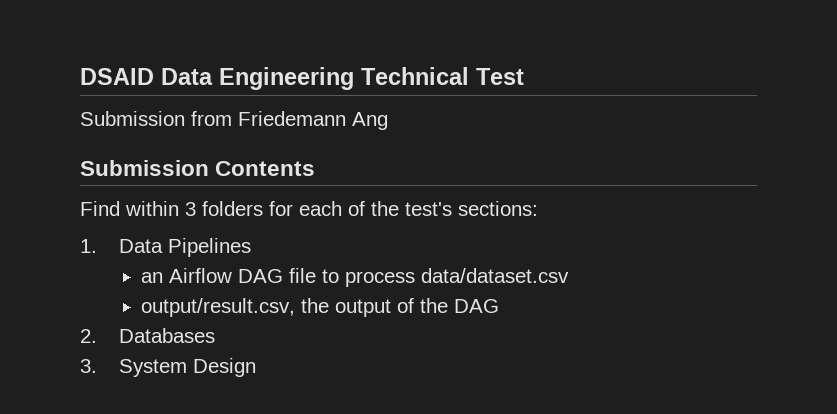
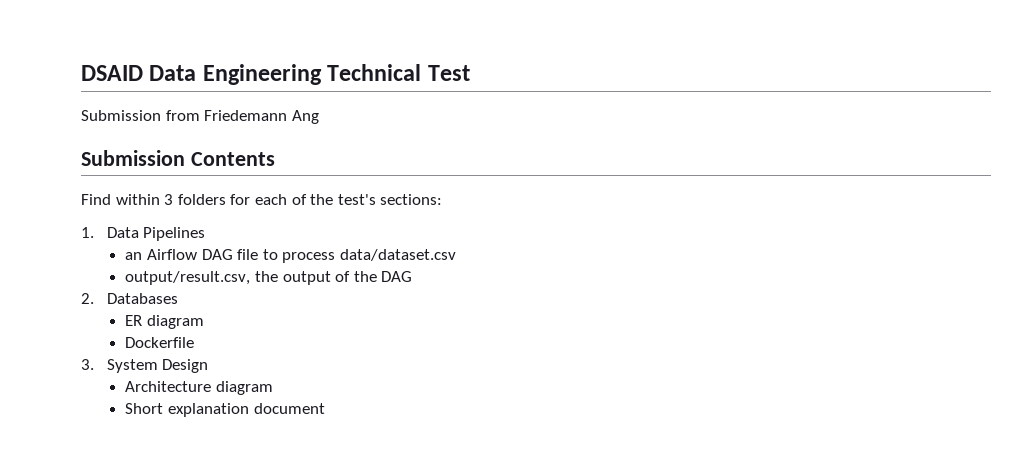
(215, 335) none -> [125,315,204,329] [125,337,195,348] // ER diagram // Dockerfile
(256, 367) none -> [125,381,273,395] [125,403,325,417] // Architecture diagram // Short explanation document

